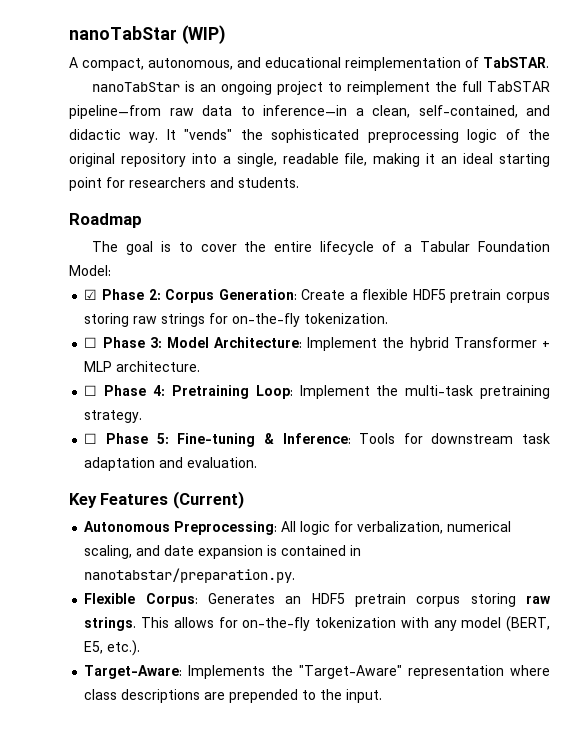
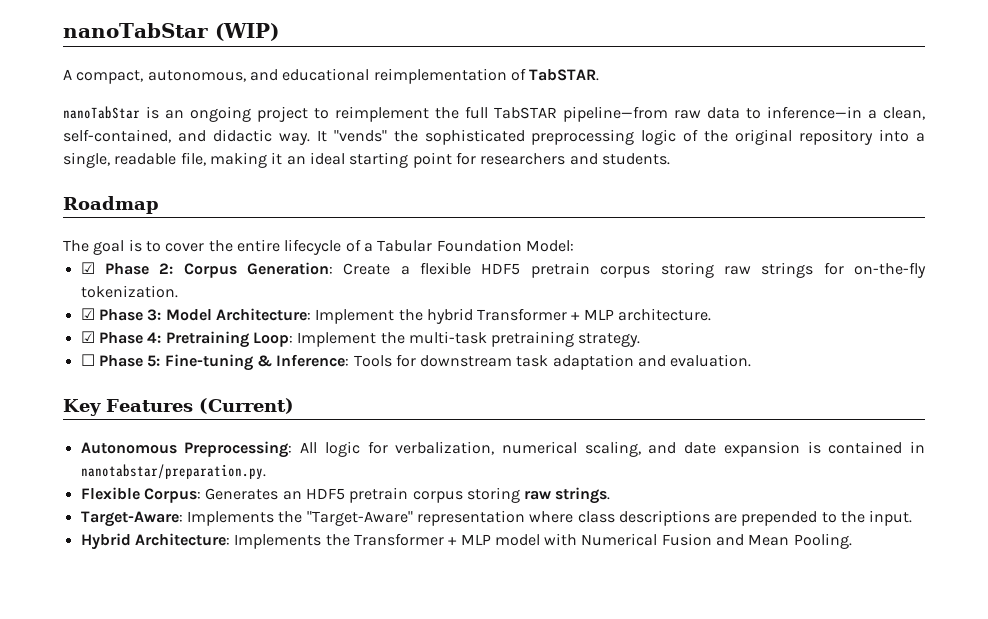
[84,337,98,348] ☐ -> [80,308,95,320] ☑
[84,385,98,396] ☐ -> [80,331,95,343] ☑
[141,616,551,632] [84,640,141,656] This allows for on-the-fly tokenization with any model (BERT, E5, etc.). -> (611, 495) none
(383, 696) none -> [80,533,852,550] // Hybrid Architecture: Implements the Transformer + MLP model with Numerical Fusion and Mean Pooling.

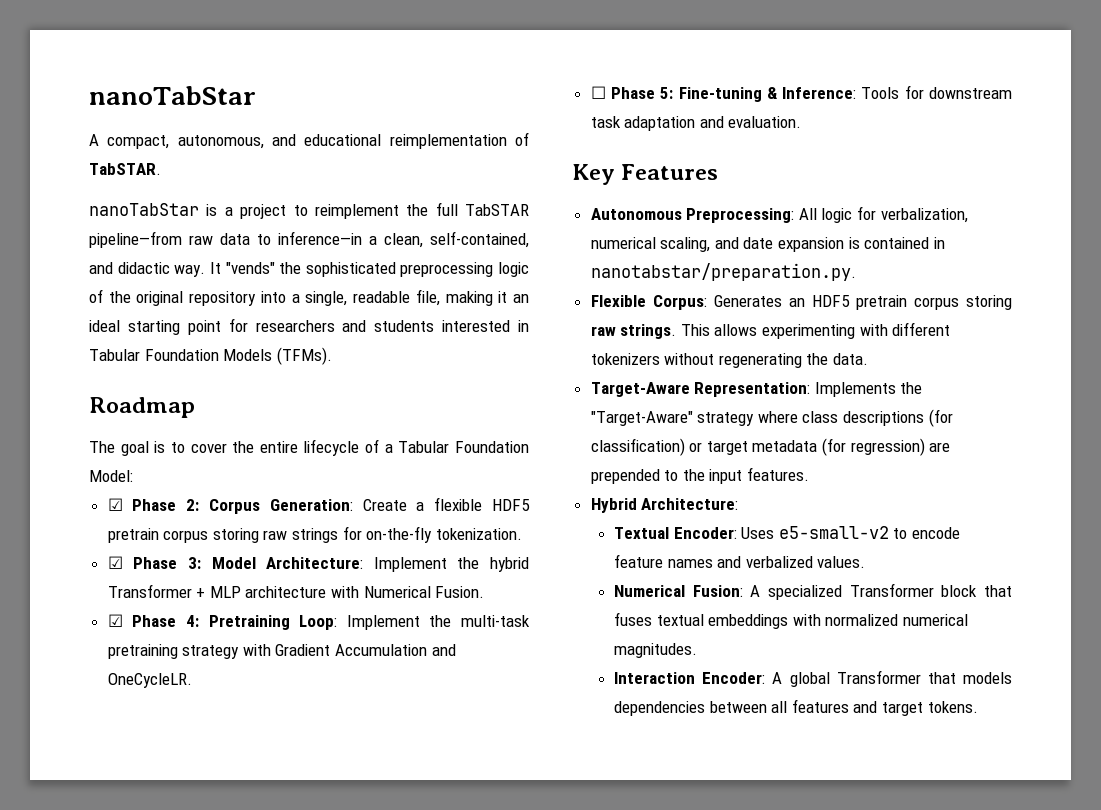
[63,23,279,41] nanoTabStar (WIP) -> [89,86,256,105] nanoTabStar
[165,106,251,122] an ongoing -> [224,207,233,216] a
[601,153,670,165] students. -> [374,320,529,332] [89,347,332,365] students interested in Tabular Foundation Models (TFMs).
[618,308,712,321] architecture. -> [245,586,485,598] architecture with Numerical Fusion.
[578,333,641,347] strategy. -> [182,644,456,659] [107,673,192,688] strategy with Gradient Accumulation and OneCycleLR.
[198,398,294,414] (Current) -> (719, 172) none
[80,511,183,527] // Target-Aware: -> [680,322,951,339] [590,353,869,368] [590,382,811,397] This allows experimenting with different tokenizers without regenerating the data. // Target-Aware Representation:
[416,510,525,526] representation -> [697,412,755,426] strategy
(710, 518) none -> [928,409,953,427] [590,438,925,456] (for classification) or target metadata (for regression)
[869,510,913,526] input. -> [709,467,810,484] input features.
[234,533,852,549] Implements the Transformer + MLP model with Numerical Fusion and Mean Pooling. -> [614,526,961,539] [614,554,866,568] [614,583,1012,600] [614,612,969,629] [614,643,698,658] [614,670,1012,687] [614,699,978,716] // Textual Encoder: Uses e5-small-v2 to encode feature names and verbalized values. // Numerical Fusion: A specialized Transformer block that fuses textual embeddings with normalized numerical magnitudes. // Interaction Encoder: A global Transformer that models dependencies between all features and target tokens.

